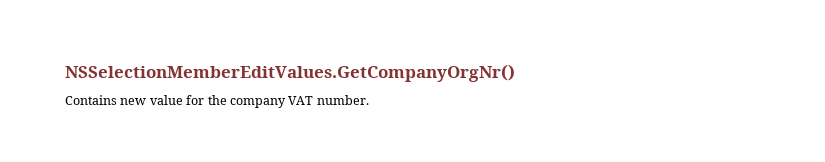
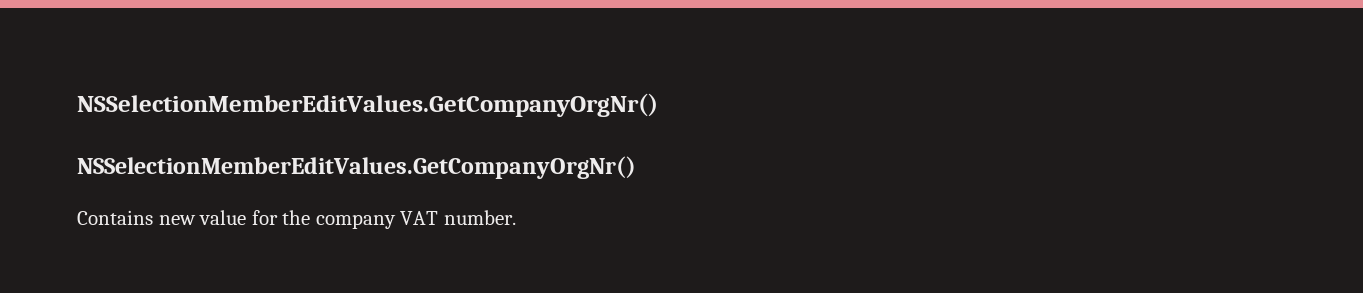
[65,64,515,82] NSSelectionMemberEditValues.GetCompanyOrgNr() -> [77,93,658,117] [77,156,636,179] NSSelectionMemberEditValues.GetCompanyOrgNr() // NSSelectionMemberEditValues.GetCompanyOrgNr()

